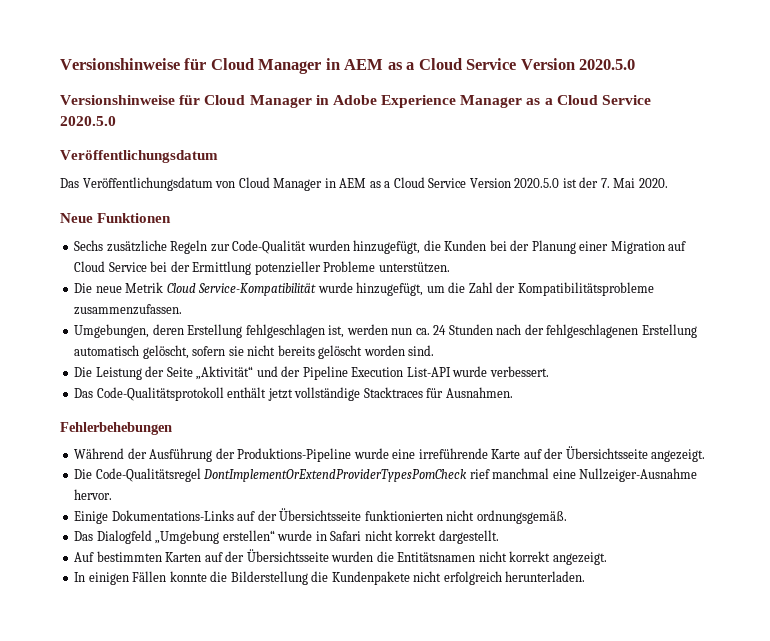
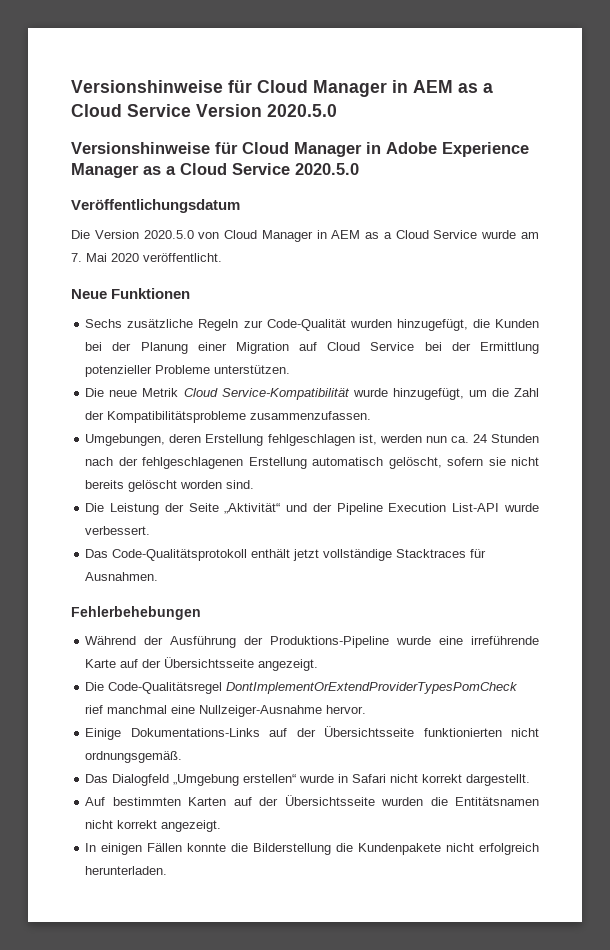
[60,177,213,191] Das Veröffentlichungsdatum -> [71,230,194,239] Die Version 2020.5.0
[469,177,668,188] Version 2020.5.0 ist der 7. Mai 2020. -> [481,230,539,239] [71,253,222,262] wurde am 7. Mai 2020 veröffentlicht.

